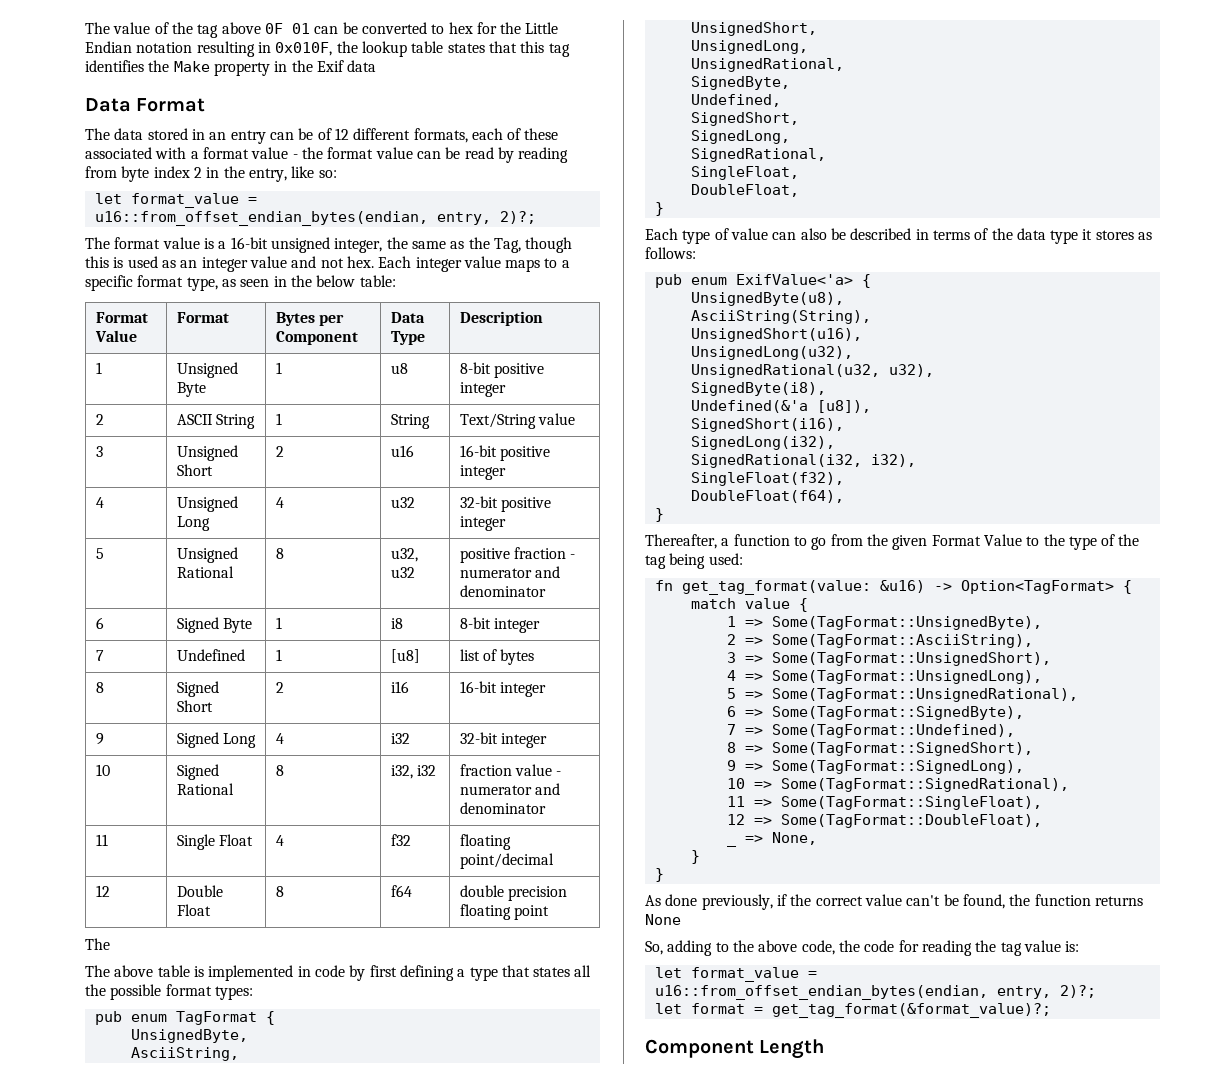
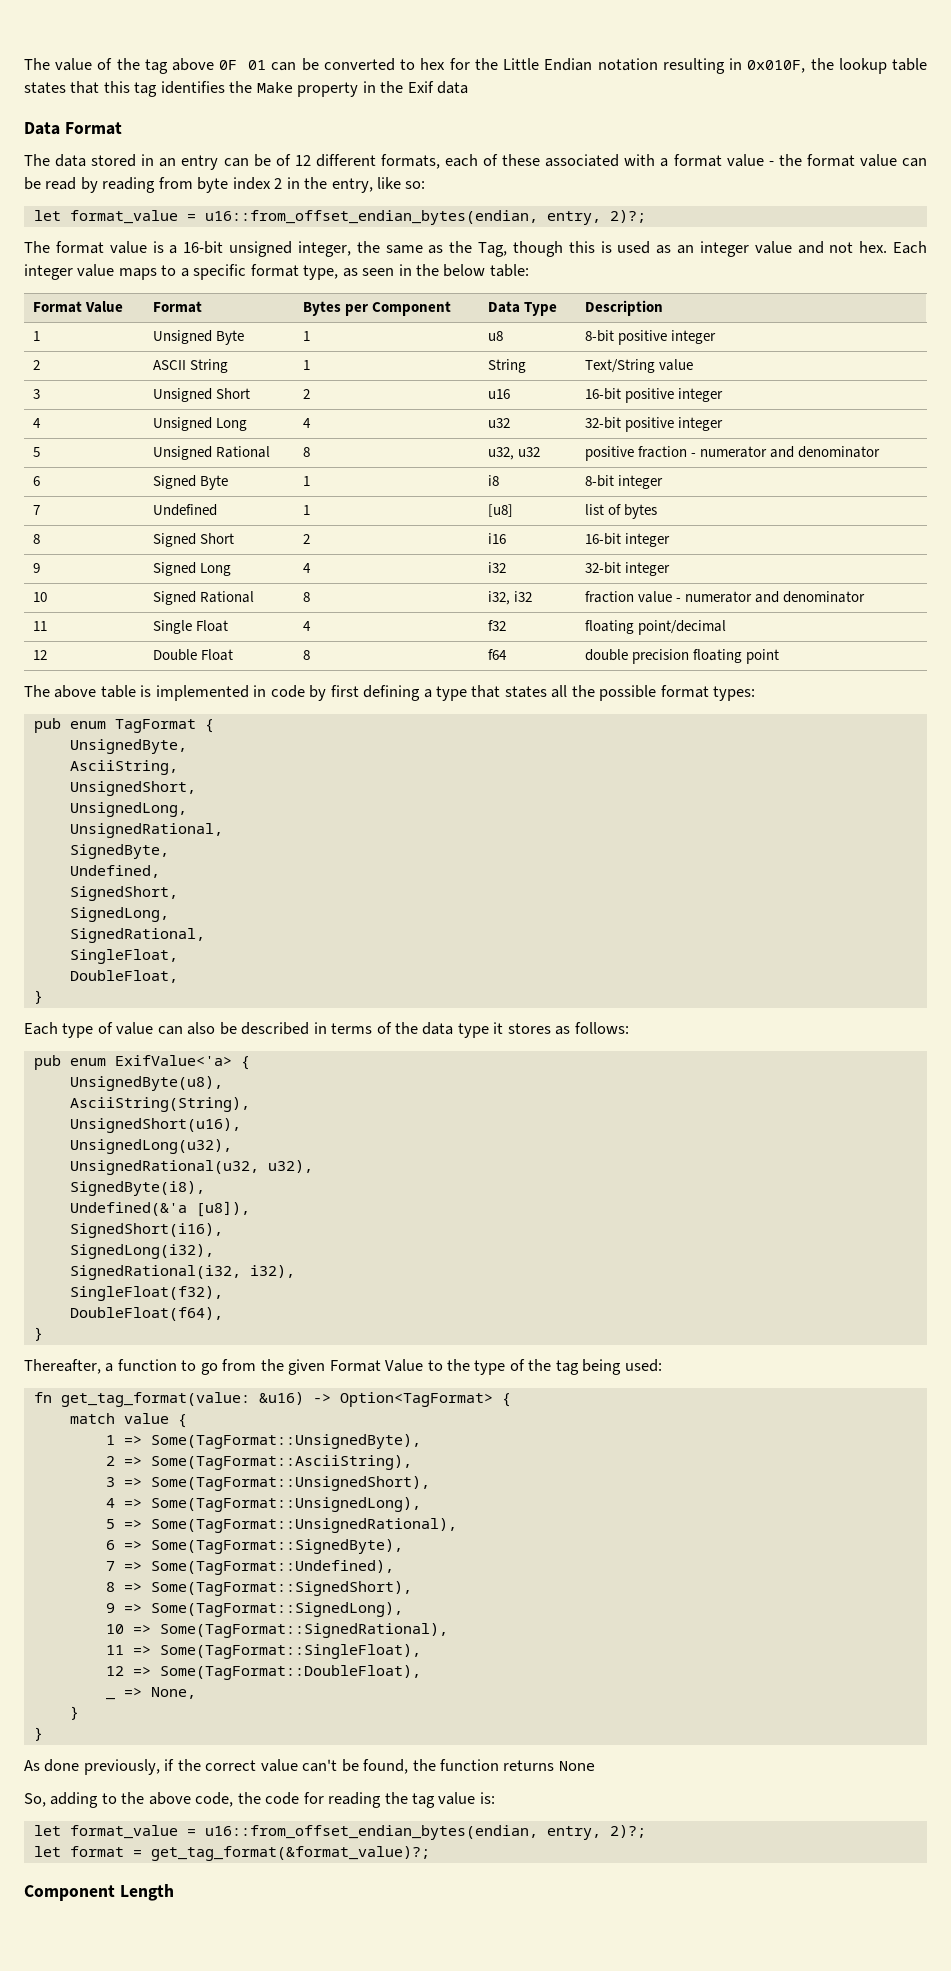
[85,965,110,977] // The -> (50, 691) none

